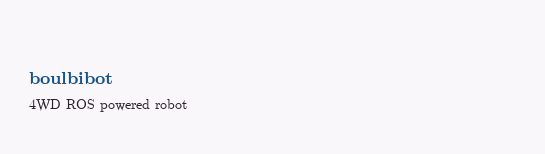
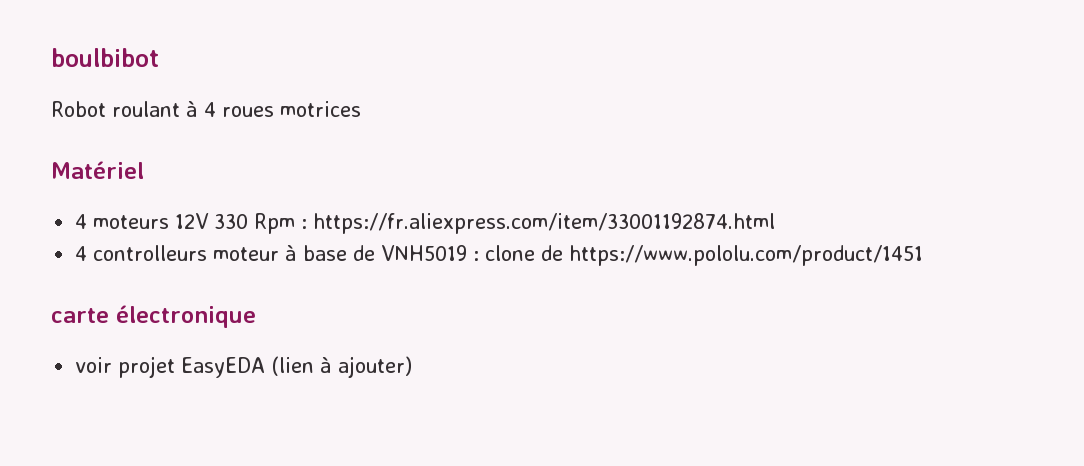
[29,99,187,112] 4WD ROS powered robot -> [51,101,361,117] [51,161,144,179] [75,213,776,234] [75,245,924,266] [51,305,256,328] [75,356,413,378] Robot roulant à 4 roues motrices // Matériel // 4 moteurs 12V 330 Rpm : https://fr.aliexpress.com/item/33001192874.html // 4 controlleurs moteur à base de VNH5019 : clone de https://www.pololu.com/product/1451 // carte électronique // voir projet EasyEDA (lien à ajouter)

